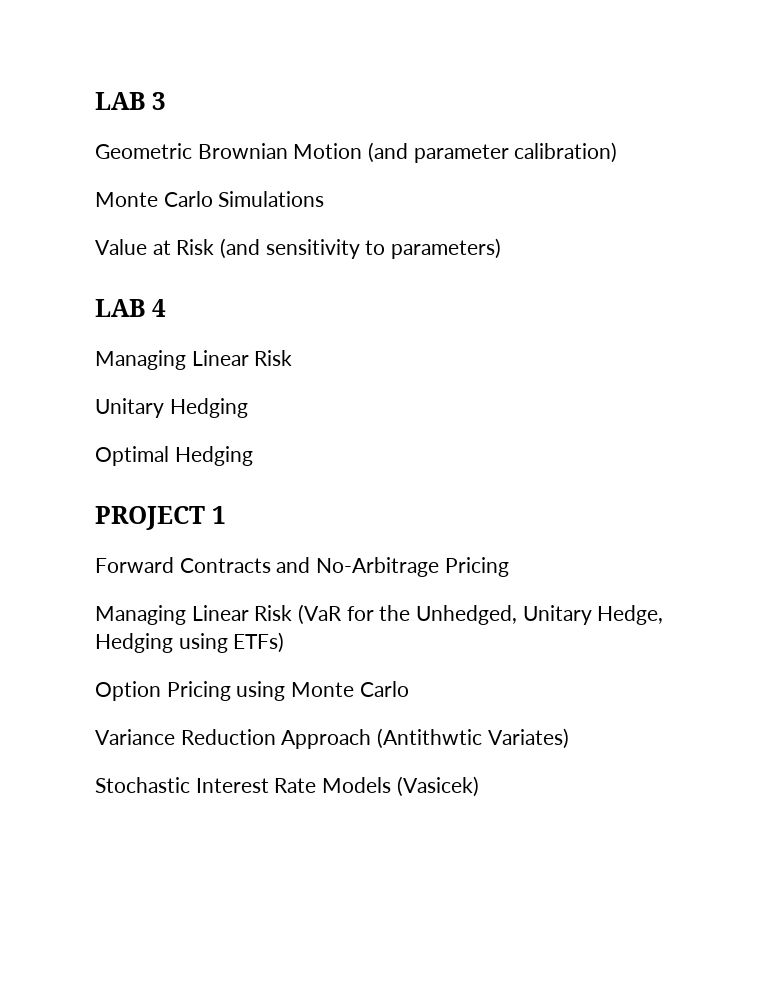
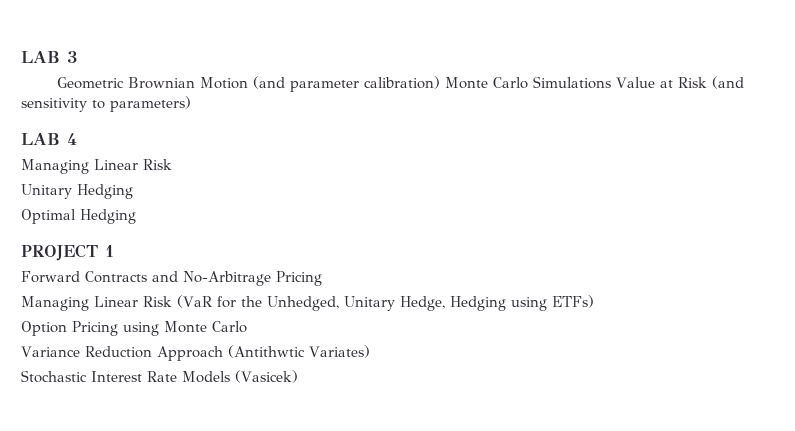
(618, 152) // -> (441, 82) none
(325, 199) // -> (612, 82) none

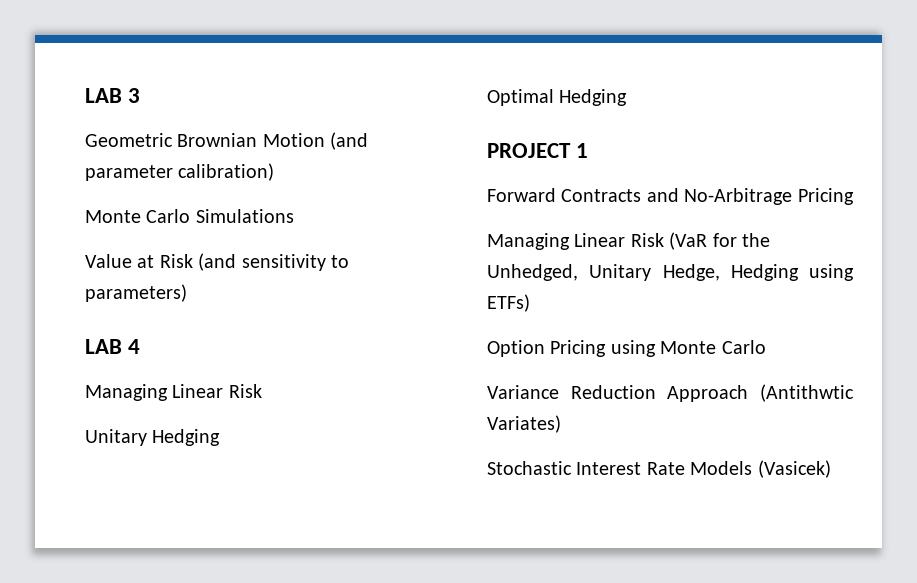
(441, 82) none -> (275, 172) //
(612, 82) none -> (294, 216) //

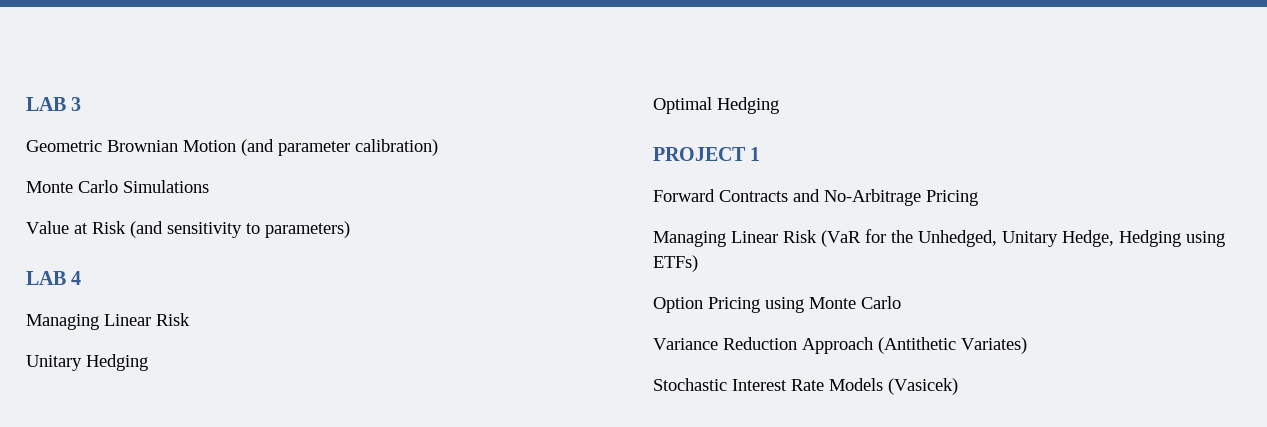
[760,384,854,402] (Antithwtic -> [878,337,956,354] (Antithetic

